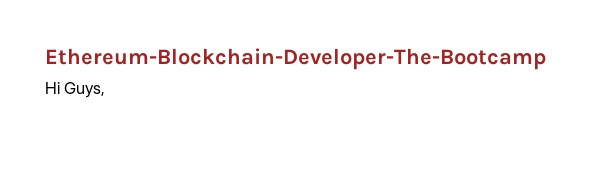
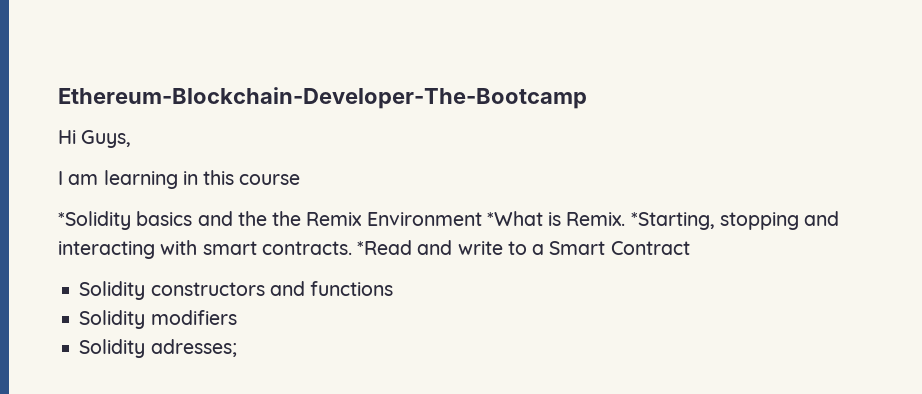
(106, 90) none -> [58,170,301,189] [58,211,840,230] [58,240,690,259] [79,281,394,300] [79,310,237,329] [79,339,237,358] // I am learning in this course // *Solidity basics and the the Remix Environment *What is Remix. *Starting, stopping and interacting with smart contracts. *Read and write to a Smart Contract // Solidity constructors and functions // Solidity modifiers // Solidity adresses;

